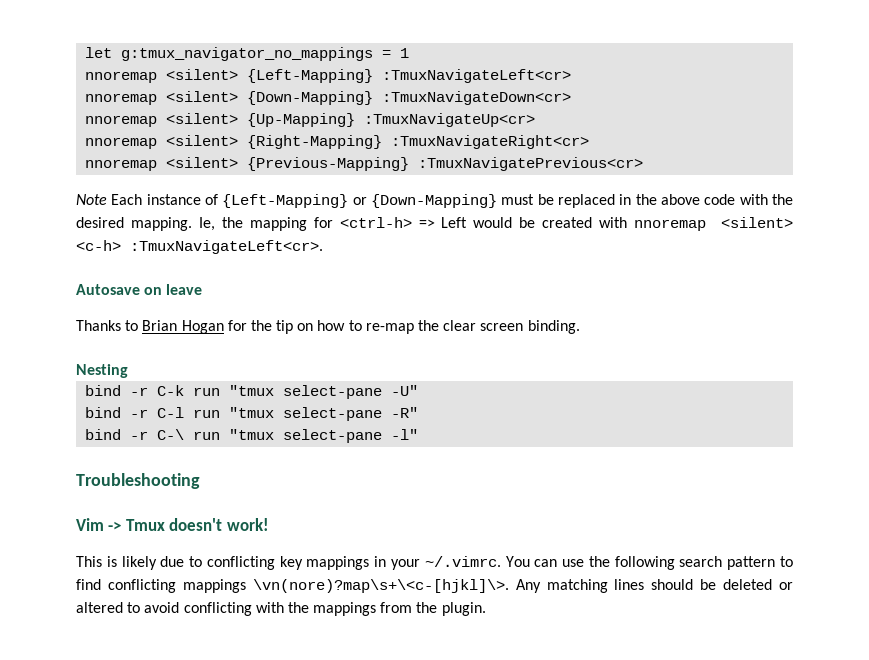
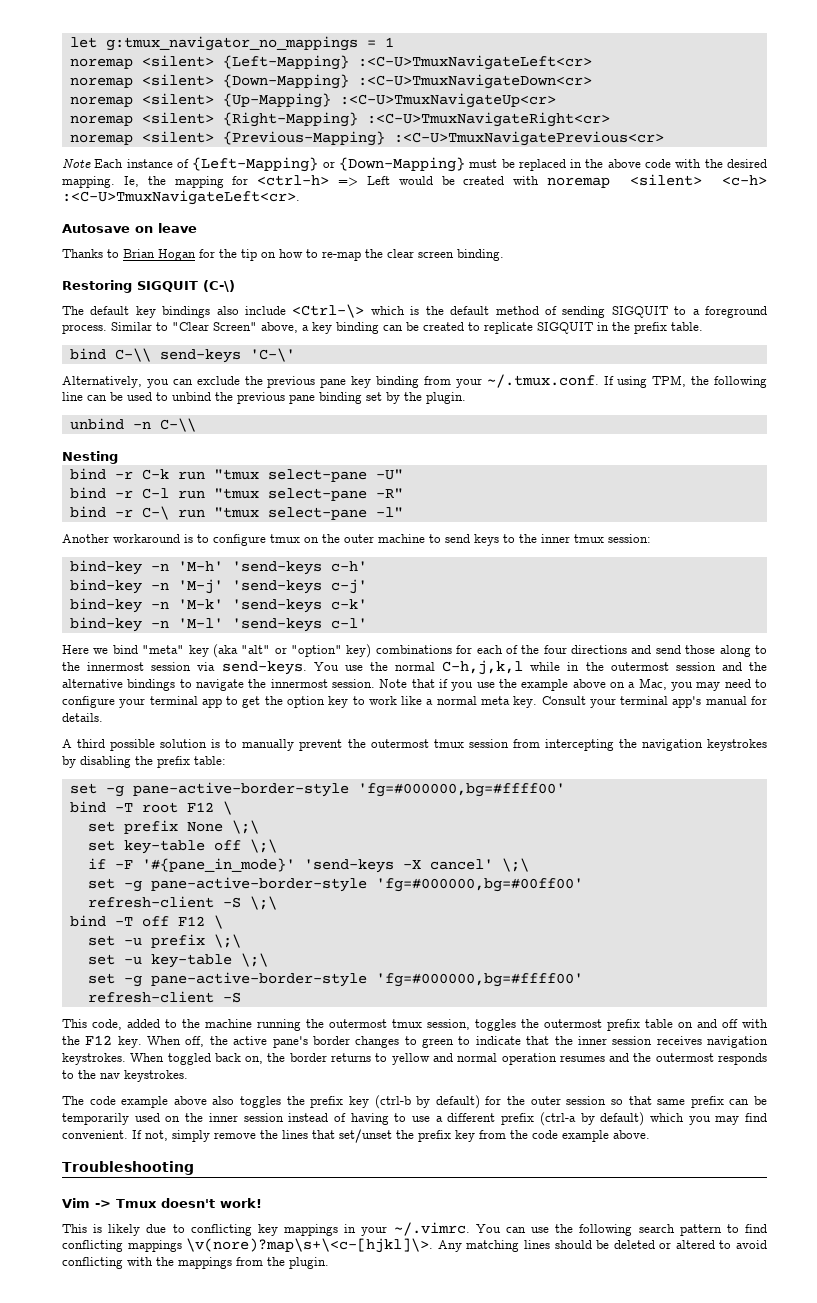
[85,71,158,83] nnoremap -> [69,58,133,69] noremap
[382,69,572,83] [85,91,572,105] [85,113,536,127] [85,135,590,149] [85,159,158,171] :TmuxNavigateLeft<cr> // nnoremap <silent> {Down-Mapping} :TmuxNavigateDown<cr> // nnoremap <silent> {Up-Mapping} :TmuxNavigateUp<cr> // nnoremap <silent> {Right-Mapping} :TmuxNavigateRight<cr> // nnoremap -> [357,55,592,70] [69,74,592,89] [69,93,556,108] [69,112,610,127] [69,134,133,145] :<C-U>TmuxNavigateLeft<cr> // noremap <silent> {Down-Mapping} :<C-U>TmuxNavigateDown<cr> // noremap <silent> {Up-Mapping} :<C-U>TmuxNavigateUp<cr> // noremap <silent> {Right-Mapping} :<C-U>TmuxNavigateRight<cr> // noremap
[418,157,644,171] :TmuxNavigatePrevious<cr> -> [393,131,664,146] :<C-U>TmuxNavigatePrevious<cr>
[634,219,707,231] nnoremap -> [547,177,611,188] noremap
[130,240,323,254] :TmuxNavigateLeft<cr>. -> [62,190,300,205] :<C-U>TmuxNavigateLeft<cr>.
(580, 327) none -> [62,280,235,293] [62,304,767,318] [62,322,703,334] [69,348,295,363] [62,374,767,388] [62,392,466,404] [69,418,196,432] // Restoring SIGQUIT (C-\) // The default key bindings also include <Ctrl-\> which is the default method of sending SIGQUIT to a foreground process. Similar to "Clear Screen" above, a key binding can be created to replicate SIGQUIT in the prefix table. // bind C-\\ send-keys 'C-\' // Alternatively, you can exclude the previous pane key binding from your ~/.tmux.conf. If using TPM, the following line can be used to unbind the previous pane binding set by the plugin. // unbind -n C-\\
(419, 434) none -> [62,534,651,546] [69,560,367,575] [69,579,367,594] [69,598,367,613] [69,617,367,632] [62,644,768,658] [62,660,767,675] [62,678,768,691] [62,696,768,708] [62,713,103,722] [62,739,767,751] [62,756,226,768] [69,782,565,797] [69,801,232,815] [87,820,259,834] [87,839,277,854] [87,858,529,873] [87,877,583,892] [87,896,277,910] [69,915,223,929] [87,934,241,948] [87,953,268,968] [87,972,583,987] [87,991,241,1003] [62,1019,768,1031] [62,1035,768,1048] [62,1053,767,1065] [62,1070,188,1082] [62,1095,767,1109] [62,1112,768,1126] [62,1129,650,1143] // Another workaround is to configure tmux on the outer machine to send keys to the inner tmux session: // bind-key -n 'M-h' 'send-keys c-h' // bind-key -n 'M-j' 'send-keys c-j' // bind-key -n 'M-k' 'send-keys c-k' // bind-key -n 'M-l' 'send-keys c-l' // Here we bind "meta" key (aka "alt" or "option" key) combinations for each of the four directions and send those along to the innermost session via send-keys. You use the normal C-h,j,k,l while in the outermost session and the alternative bindings to navigate the innermost session. Note that if you use the example above on a Mac, you may need to configure your terminal app to get the option key to work like a normal meta key. Consult your terminal app's manual for details. // A third possible solution is to manually prevent the outermost tmux session from intercepting the navigation keystrokes by disabling the prefix table: // set -g pane-active-border-style 'fg=#000000,bg=#ffff00' // bind -T root F12 \ // set prefix None \;\ // set key-table off \;\ // if -F '#{pane_in_mode}' 'send-keys -X cancel' \;\ // set -g pane-active-border-style 'fg=#000000,bg=#00ff00' // refresh-client -S \;\ // bind -T off F12 \ // set -u prefix \;\ // set -u key-table \;\ // set -g pane-active-border-style 'fg=#000000,bg=#ffff00' // refresh-client -S // This code, added to the machine running the outermost tmux session, toggles the outermost prefix table on and off with the F12 key. When off, the active pane's border changes to green to indicate that the inner session receives navigation keystrokes. When toggled back on, the border returns to yellow and normal operation resumes and the outermost responds to the nav keystrokes. // The code example above also toggles the prefix key (ctrl-b by default) for the outer session so that same prefix can be temporarily used on the inner session instead of having to use a different prefix (ctrl-a by default) which you may find convenient. If not, simply remove the lines that set/unset the prefix key from the code example above.
[252,579,509,593] \vn(nore)?map\s+\<c-[hjkl]\>. -> [186,1238,434,1253] \v(nore)?map\s+\<c-[hjkl]\>.

